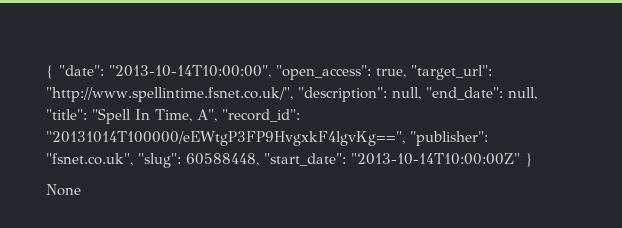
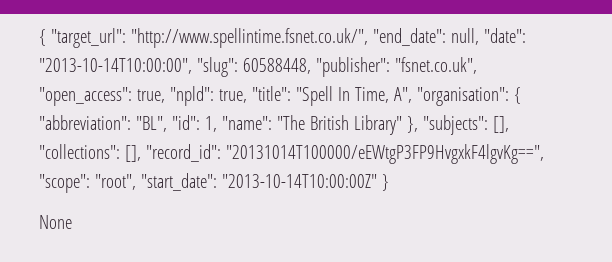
[46,65,492,80] [46,87,537,102] { "date": "2013-10-14T10:00:00", "open_access": true, "target_url": "http://www.spellintime.fsnet.co.uk/", "description": null, "end_date": null, -> [39,28,526,48] [39,57,477,77] [39,86,247,106] { "target_url": "http://www.spellintime.fsnet.co.uk/", "end_date": null, "date": "2013-10-14T10:00:00", "slug": 60588448, "publisher": "fsnet.co.uk", "open_access": true, "npld": true,
[222,109,300,122] [46,131,488,146] [46,153,259,168] "record_id": "20131014T100000/eEWtgP3FP9HvgxkF4lgvKg==", "publisher": "fsnet.co.uk", "slug": 60588448, -> [416,87,521,106] [39,115,509,135] [39,144,544,164] [39,174,136,193] "organisation": { "abbreviation": "BL", "id": 1, "name": "The British Library" }, "subjects": [], "collections": [], "record_id": "20131014T100000/eEWtgP3FP9HvgxkF4lgvKg==", "scope": "root",

